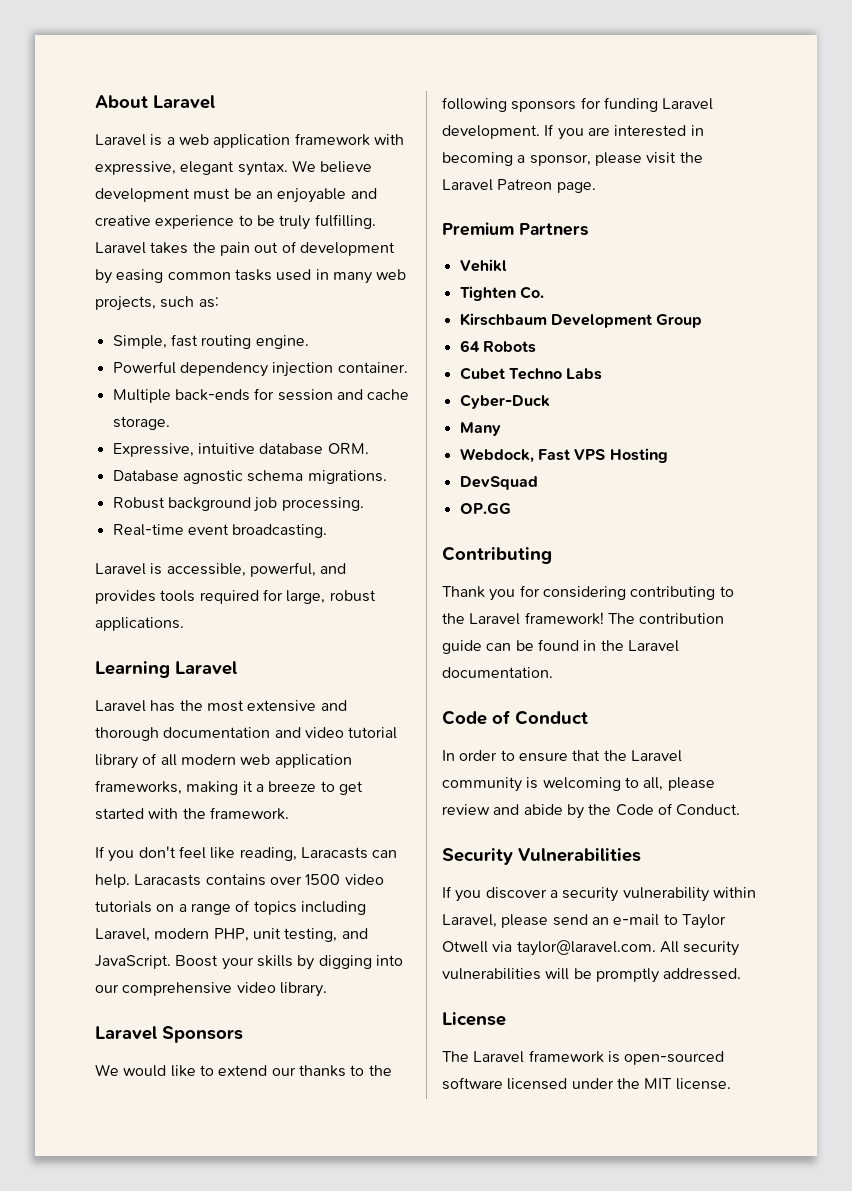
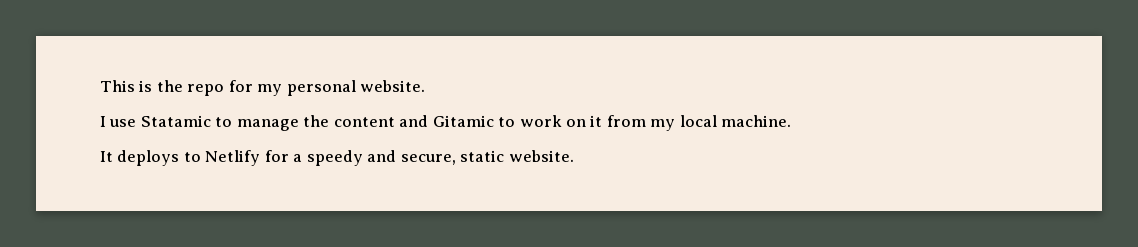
[95,95,215,109] [95,133,404,148] [95,160,373,176] [95,188,377,203] [95,214,376,230] [95,241,395,256] [95,269,407,284] [95,296,219,311] [112,334,309,349] [112,361,408,377] [112,388,410,403] [112,416,170,430] [112,443,369,457] [112,470,387,484] [112,497,364,512] [112,524,328,538] [95,562,347,577] [95,589,376,604] [95,617,184,631] [95,661,237,678] [95,700,347,712] [95,727,398,741] [95,753,352,769] [95,780,363,795] [95,807,289,820] [95,846,398,862] [95,874,384,888] [95,900,366,915] [95,928,368,942] [95,955,403,970] [95,982,327,997] [95,1026,243,1043] [95,1064,392,1077] [442,97,714,112] [442,124,704,140] [442,152,703,166] [442,179,596,193] [442,222,588,236] [459,259,507,272] [459,286,544,301] [459,313,703,328] [459,340,536,353] [459,367,603,380] [459,394,550,409] [459,422,501,436] [459,448,668,463] [459,476,538,490] [459,503,511,514] [442,546,552,564] [442,585,734,601] [442,612,725,625] [442,639,679,654] [442,667,553,678] [442,710,588,725] [442,750,682,762] [442,777,715,792] [442,803,741,819] [442,848,641,865] [442,886,756,902] [442,914,726,929] [442,940,740,956] [442,968,742,983] [442,1012,506,1026] [442,1050,725,1065] [442,1077,731,1090] About Laravel // Laravel is a web application framework with expressive, elegant syntax. We believe development must be an enjoyable and creative experience to be truly fulfilling. Laravel takes the pain out of development by easing common tasks used in many web projects, such as: // Simple, fast routing engine. // Powerful dependency injection container. // Multiple back-ends for session and cache storage. // Expressive, intuitive database ORM. // Database agnostic schema migrations. // Robust background job processing. // Real-time event broadcasting. // Laravel is accessible, powerful, and provides tools required for large, robust applications. // Learning Laravel // Laravel has the most extensive and thorough documentation and video tutorial library of all modern web application frameworks, making it a breeze to get started with the framework. // If you don't feel like reading, Laracasts can help. Laracasts contains over 1500 video tutorials on a range of topics including Laravel, modern PHP, unit testing, and JavaScript. Boost your skills by digging into our comprehensive video library. // Laravel Sponsors // We would like to extend our thanks to the following sponsors for funding Laravel development. If you are interested in becoming a sponsor, please visit the Laravel Patreon page. // Premium Partners // Vehikl // Tighten Co. // Kirschbaum Development Group // 64 Robots // Cubet Techno Labs // Cyber-Duck // Many // Webdock, Fast VPS Hosting // DevSquad // OP.GG // Contributing // Thank you for considering contributing to the Laravel framework! The contribution guide can be found in the Laravel documentation. // Code of Conduct // In order to ensure that the Laravel community is welcoming to all, please review and abide by the Code of Conduct. // Security Vulnerabilities // If you discover a security vulnerability within Laravel, please send an e-mail to Taylor Otwell via taylor@laravel.com. All security vulnerabilities will be promptly addressed. // License // The Laravel framework is open-sourced software licensed under the MIT license. -> [100,80,426,96] [100,115,792,131] [100,150,574,166] This is the repo for my personal website. // I use Statamic to manage the content and Gitamic to work on it from my local machine. // It deploys to Netlify for a speedy and secure, static website.

